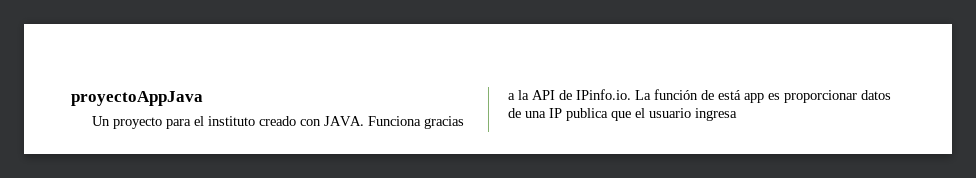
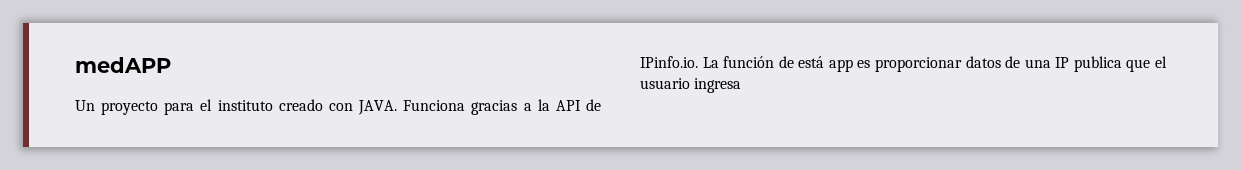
[71,91,203,106] proyectoAppJava -> [75,57,171,73] medAPP

